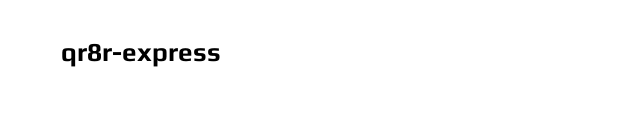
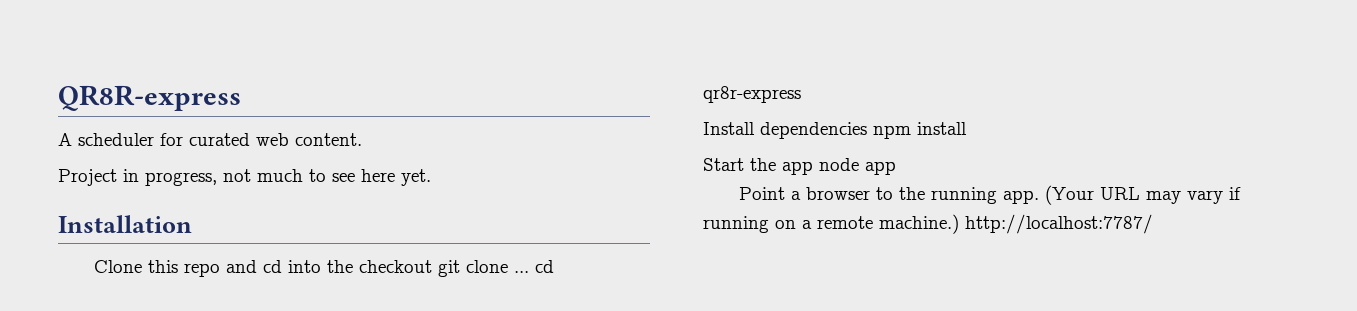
[61,43,221,67] qr8r-express -> [58,85,241,111] [58,133,362,146] [58,169,431,186] [58,215,192,233] [93,260,554,277] [703,86,801,103] [703,122,967,139] [703,158,896,175] [738,185,1241,205] [703,214,1153,234] QR8R-express // A scheduler for curated web content. // Project in progress, not much to see here yet. // Installation // Clone this repo and cd into the checkout git clone ... cd qr8r-express // Install dependencies npm install // Start the app node app // Point a browser to the running app. (Your URL may vary if running on a remote machine.) http://localhost:7787/

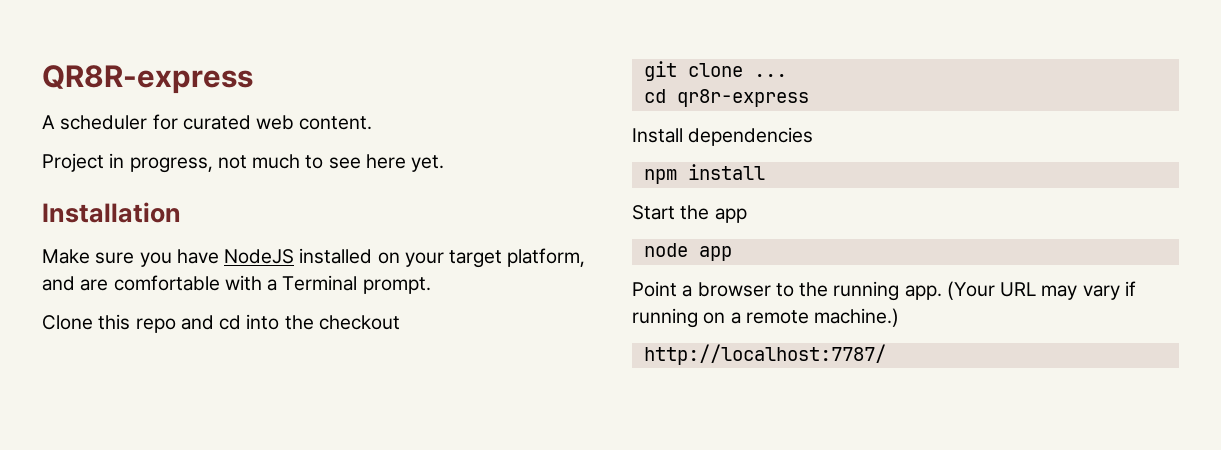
(192, 224) none -> [42,248,586,268] [42,275,431,294] // Make sure you have NodeJS installed on your target platform, and are comfortable with a Terminal prompt.
(432, 266) none -> (400, 322) //
(529, 272) none -> (787, 75) //
(867, 130) none -> (814, 136) //
(813, 168) none -> (747, 215) //
(959, 224) none -> (900, 317) //

